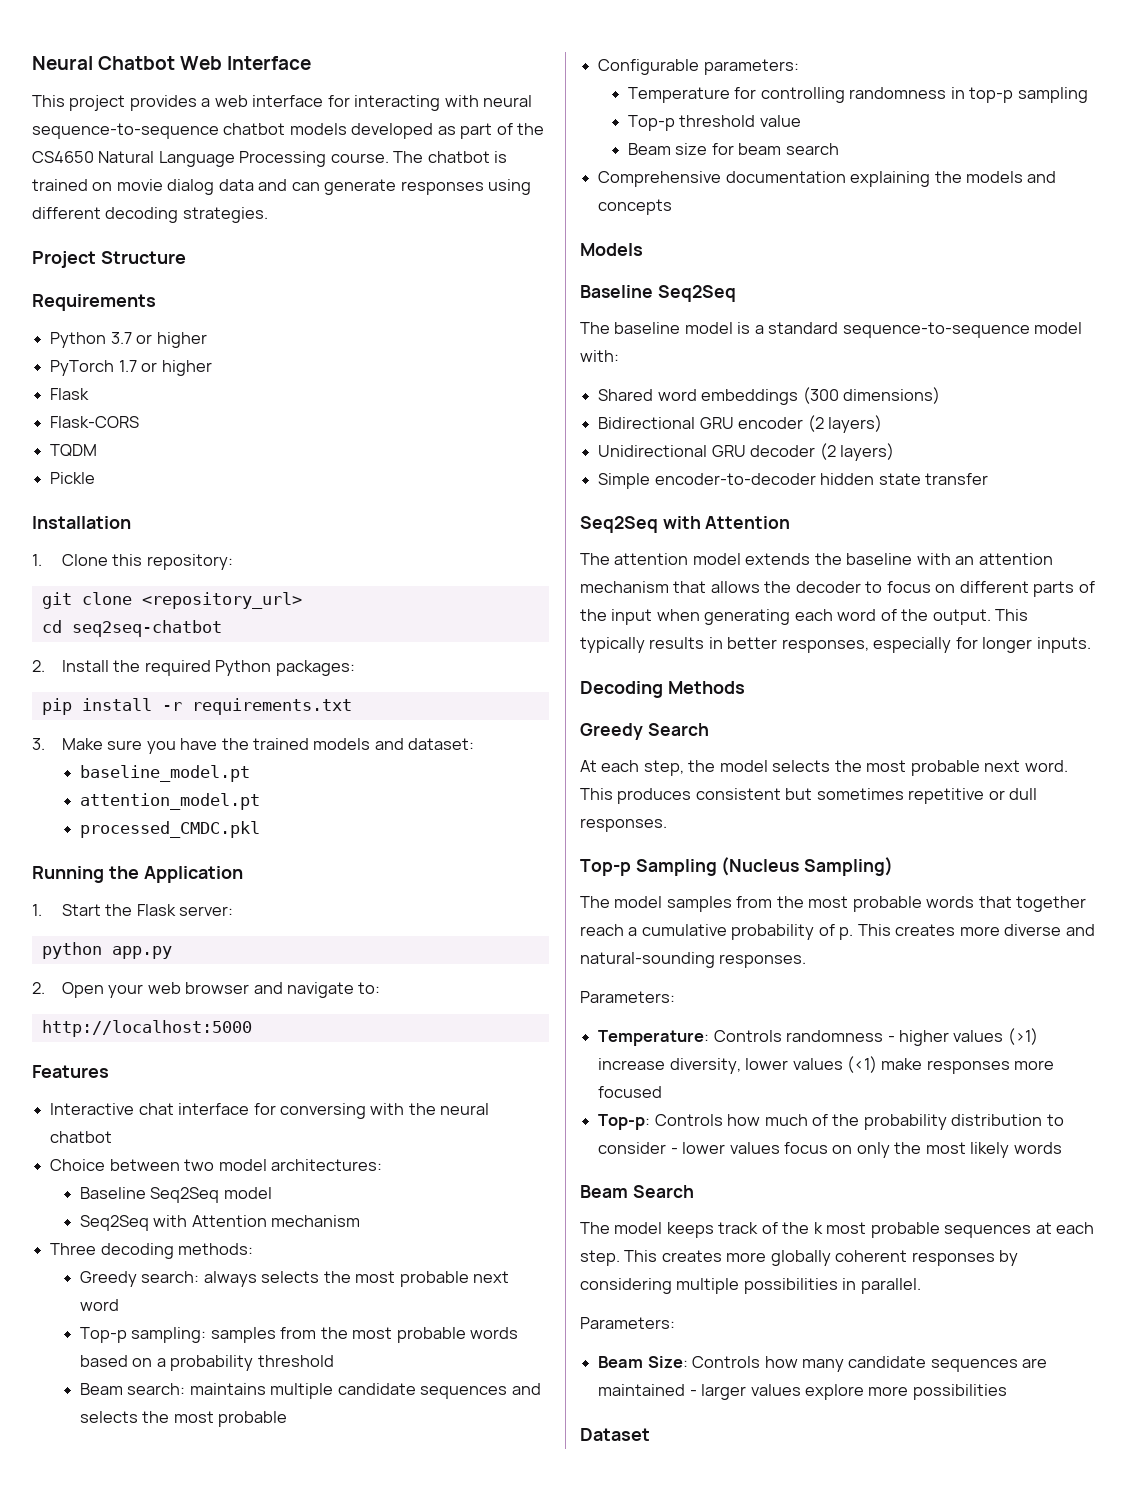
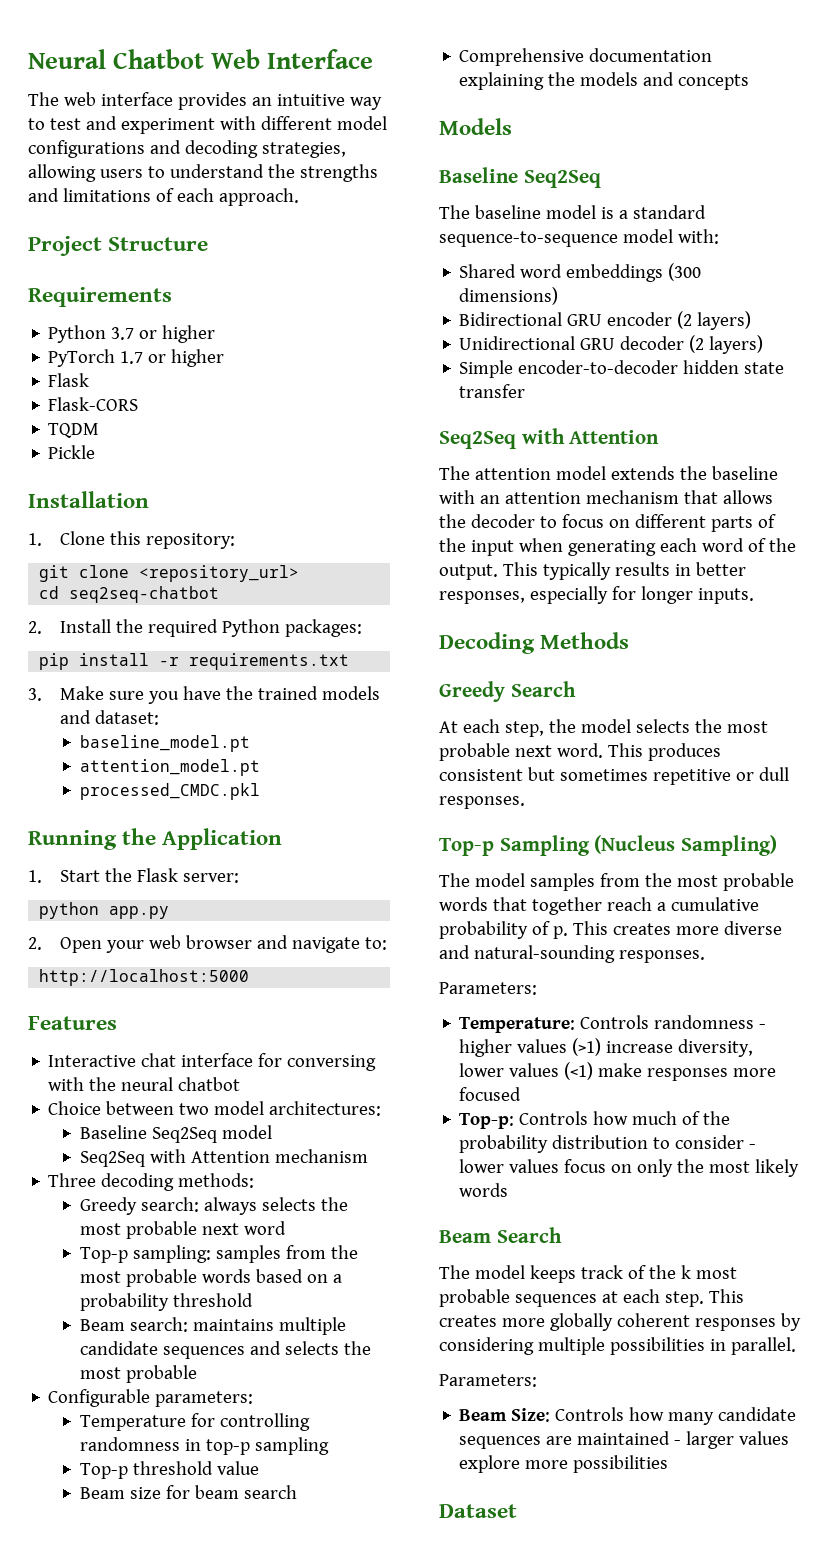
[32,95,533,111] [32,123,545,139] [32,151,508,167] [32,179,532,195] [32,207,268,223] This project provides a web interface for interacting with neural sequence-to-sequence chatbot models developed as part of the CS4650 Natural Language Processing course. The chatbot is trained on movie dialog data and can generate responses using different decoding strategies. -> [28,92,382,110] [28,116,387,134] [28,140,346,158] [28,164,378,182] [28,188,299,206] The web interface provides an intuitive way to test and experiment with different model configurations and decoding strategies, allowing users to understand the strengths and limitations of each approach.

